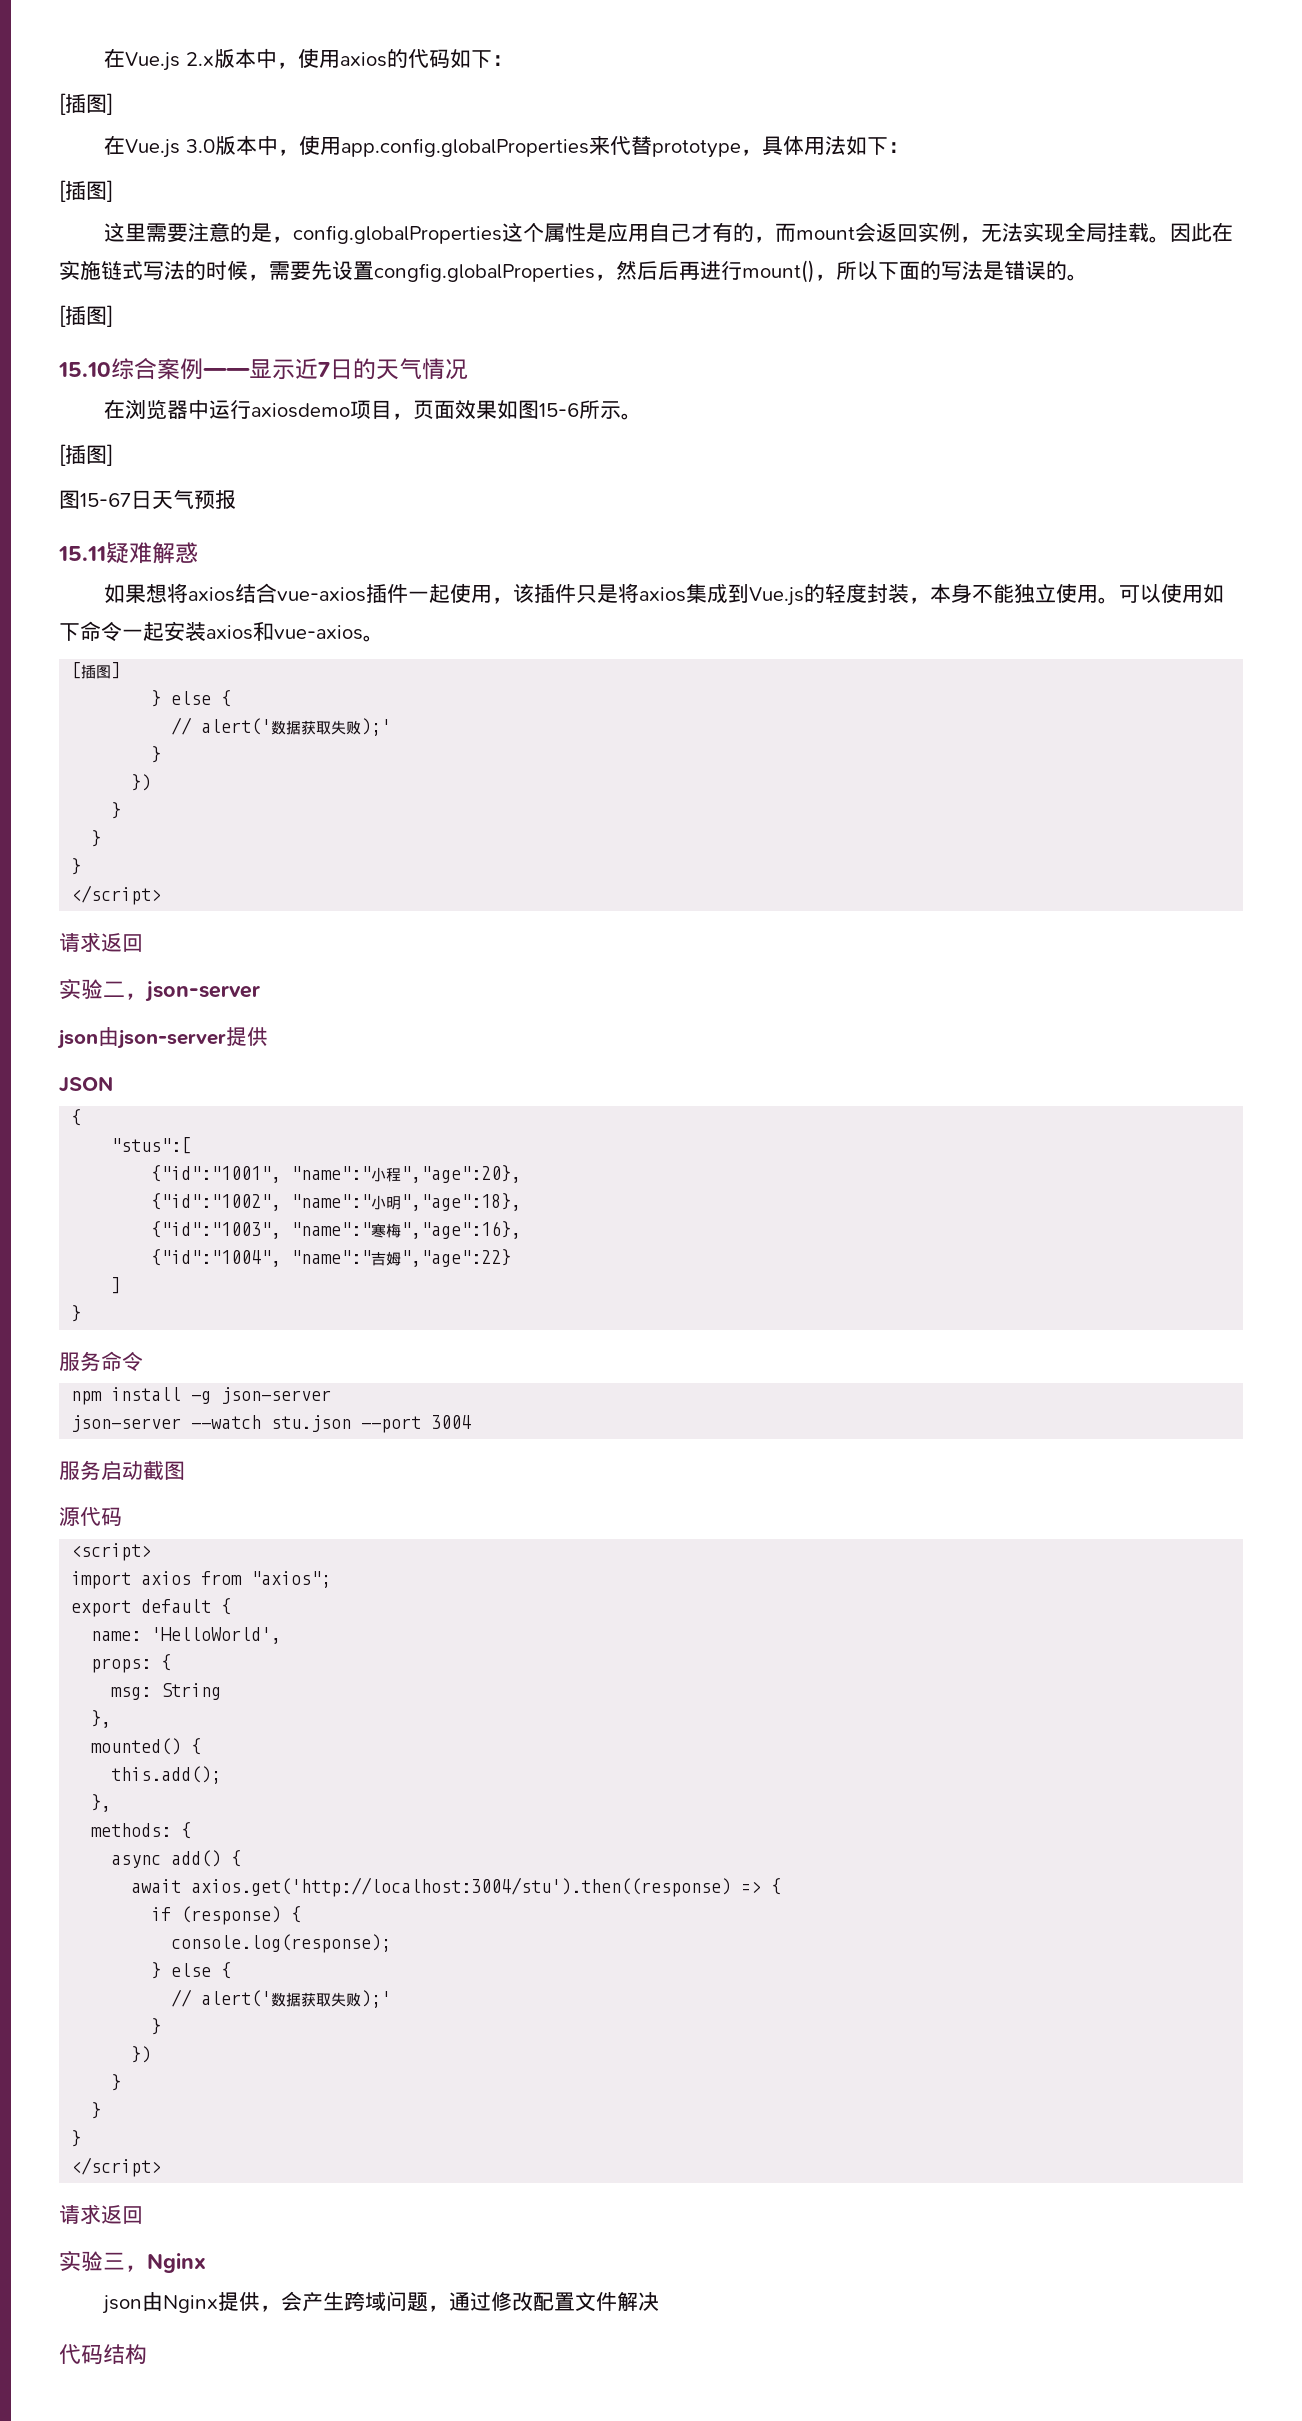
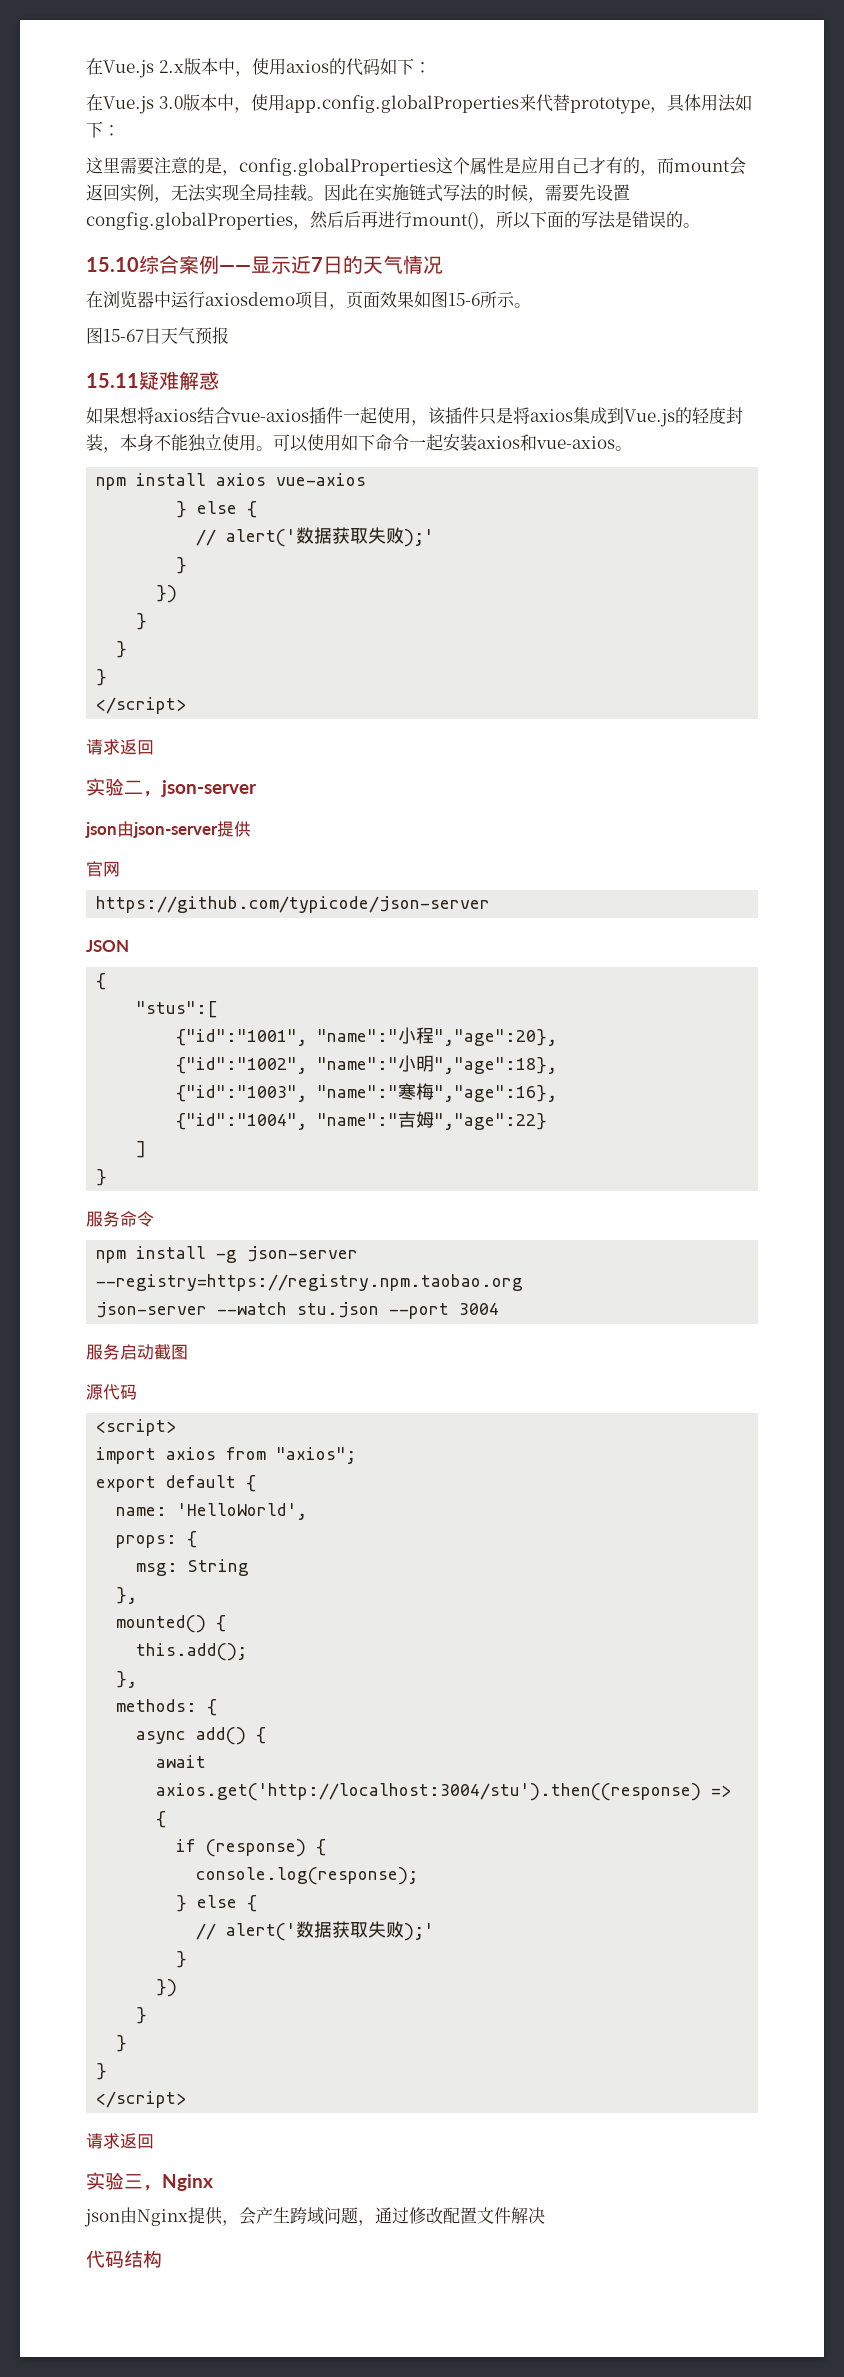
[59,93,113,115] // [插图] -> (431, 67) none
[59,180,113,202] // [插图] -> (120, 130) none
[59,305,113,327] // [插图] -> (700, 225) none
[59,444,113,466] // [插图] -> (531, 305) none
[71,662,122,679] [插图] -> [96,473,367,490] npm install axios vue-axios
(268, 1036) none -> [86,861,120,877] [96,896,491,913] // 官网 // https://github.com/typicode/json-server
(332, 1395) none -> [96,1274,524,1291] --registry=https://registry.npm.taobao.org

